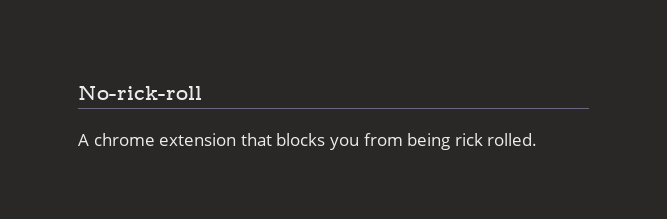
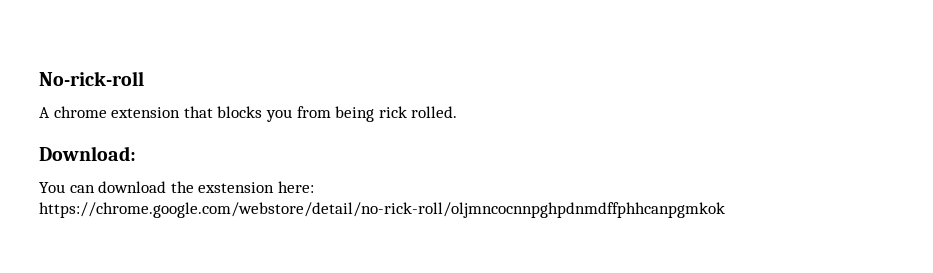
(538, 139) none -> [39,146,136,161] [39,181,314,193] [39,202,725,218] // Download: // You can download the exstension here: https://chrome.google.com/webstore/detail/no-rick-roll/oljmncocnnpghpdnmdffphhcanpgmkok

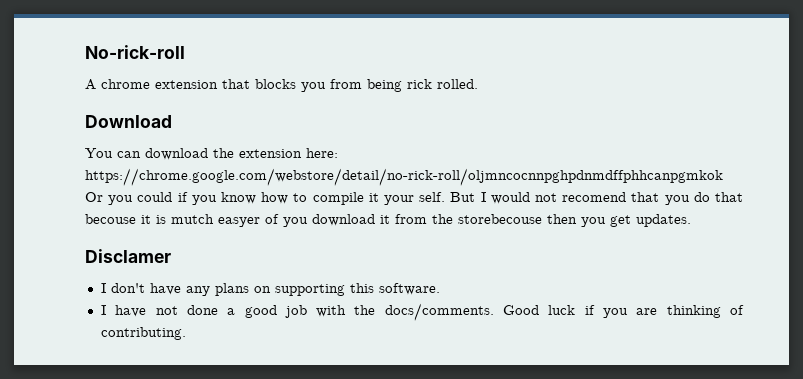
[39,146,136,161] Download: -> [85,115,172,128] Download
[198,182,275,193] exstension -> [239,149,302,158] extension
(725, 210) none -> [85,192,743,205] [85,214,691,227] [85,249,171,263] [100,283,440,296] [100,303,744,321] [100,327,186,340] Or you could if you know how to compile it your self. But I would not recomend that you do that becouse it is mutch easyer of you download it from the storebecouse then you get updates. // Disclamer // I don't have any plans on supporting this software. // I have not done a good job with the docs/comments. Good luck if you are thinking of contributing.

